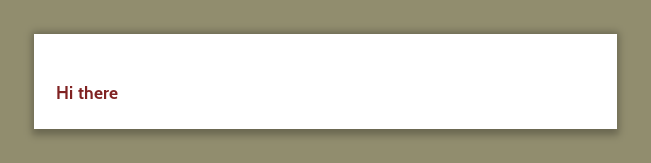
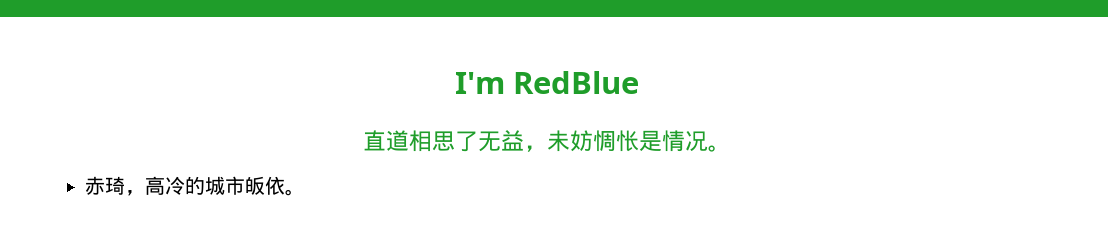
[56,86,118,99] Hi there -> [454,71,640,94] [363,130,731,152] [85,176,305,196] I'm RedBlue // 直道相思了无益，未妨惆怅是情况。 // 赤琦，高冷的城市皈依。

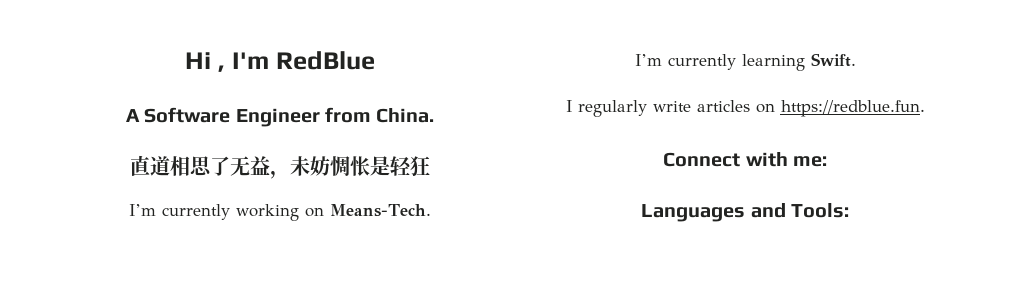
(454, 83) none -> [185,52,226,72] Hi ,
(640, 82) none -> [125,107,435,127] // A Software Engineer from China.
[662,130,731,152] [85,176,305,196] 情况。 // 赤琦，高冷的城市皈依。 -> [390,156,430,176] [129,204,431,221] [634,53,856,71] [565,100,925,117] [663,152,827,167] [641,203,849,222] 轻狂 // I’m currently working on Means-Tech. // I’m currently learning Swift. // I regularly write articles on https://redblue.fun. // Connect with me: // Languages and Tools:

